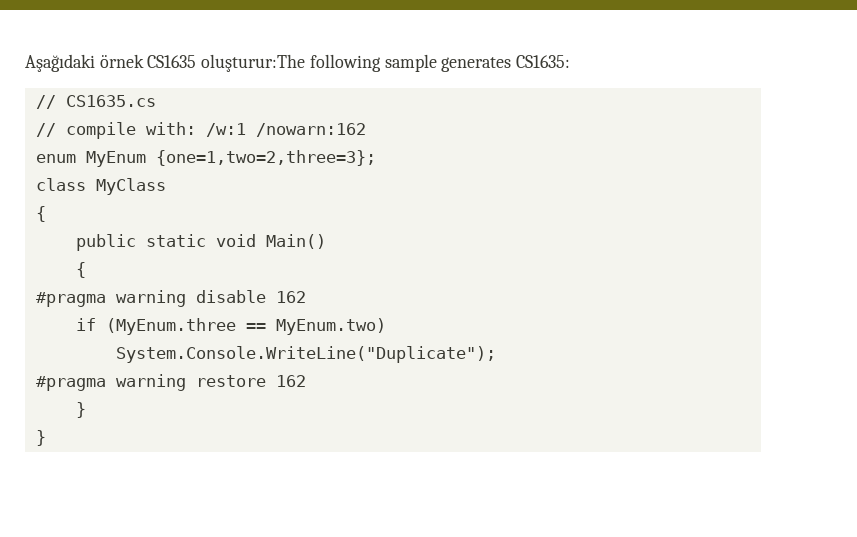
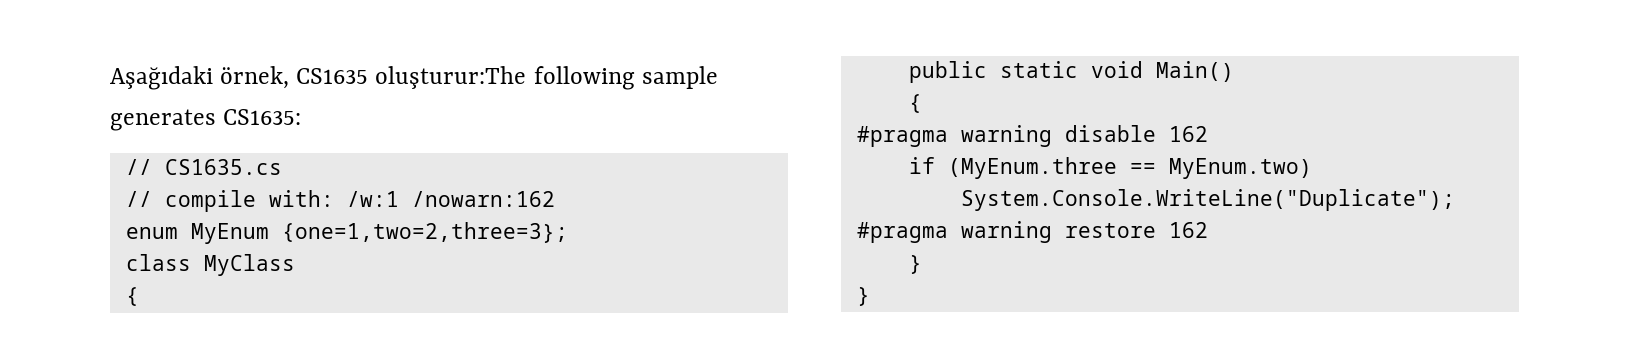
[99,54,144,68] örnek -> [220,66,290,89] örnek,

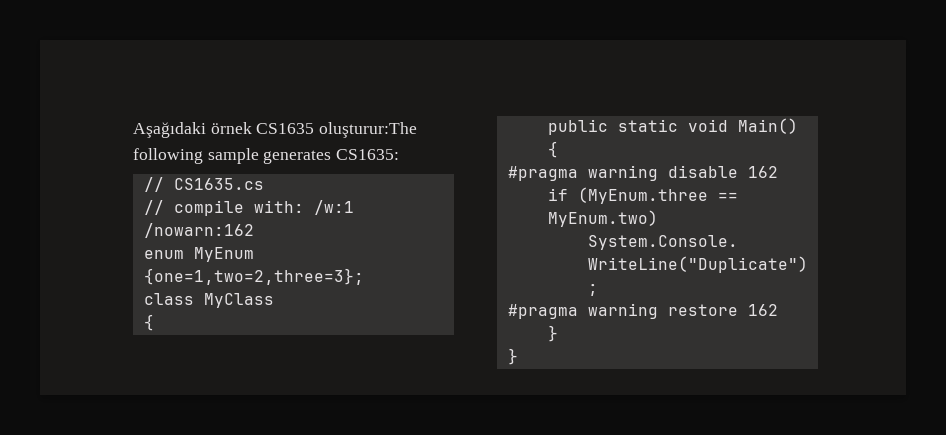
[220,66,290,89] örnek, -> [210,122,252,134] örnek

